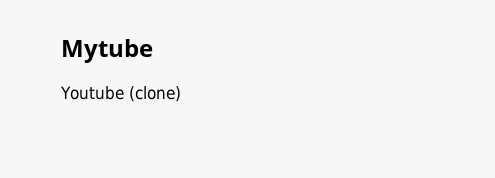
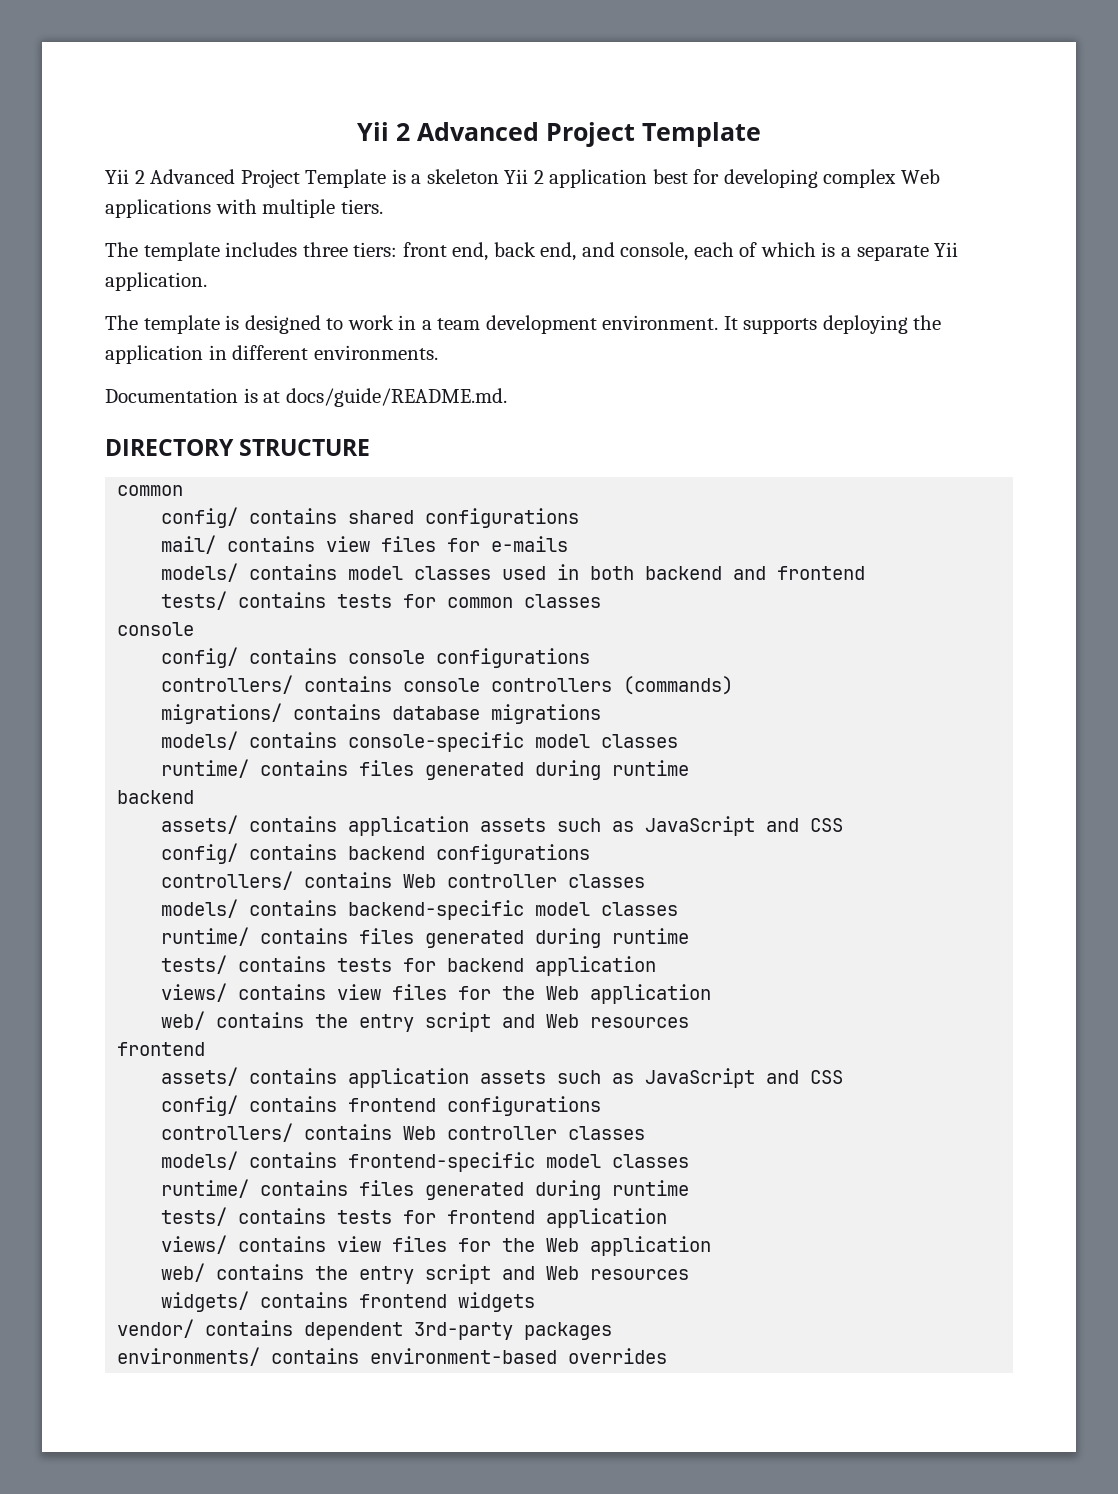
[61,39,153,63] [60,86,181,102] Mytube // Youtube (clone) -> [357,122,762,147] [105,169,941,188] [105,199,383,218] [105,242,959,261] [105,272,207,291] [105,315,942,334] [105,345,438,364] [105,388,507,407] [105,439,371,456] [117,485,184,496] [161,507,580,528] [161,535,569,554] [161,563,866,582] [161,591,602,610] [117,622,195,636] [161,647,591,668] [161,675,734,695] [161,703,602,724] [161,731,679,752] [161,759,690,780] [117,790,195,804] [161,815,844,836] [161,843,591,864] [161,871,646,890] [161,899,679,920] [161,927,690,948] [161,955,657,976] [161,983,712,1004] [161,1011,690,1032] [117,1042,206,1056] [161,1067,844,1088] [161,1095,602,1116] [161,1123,646,1142] [161,1151,690,1172] [161,1179,690,1200] [161,1207,668,1228] [161,1235,712,1256] [161,1263,690,1284] [161,1291,536,1312] [117,1319,613,1340] [117,1347,668,1366] Yii 2 Advanced Project Template // Yii 2 Advanced Project Template is a skeleton Yii 2 application best for developing complex Web applications with multiple tiers. // The template includes three tiers: front end, back end, and console, each of which is a separate Yii application. // The template is designed to work in a team development environment. It supports deploying the application in different environments. // Documentation is at docs/guide/README.md. // DIRECTORY STRUCTURE // common // config/ contains shared configurations // mail/ contains view files for e-mails // models/ contains model classes used in both backend and frontend // tests/ contains tests for common classes // console // config/ contains console configurations // controllers/ contains console controllers (commands) // migrations/ contains database migrations // models/ contains console-specific model classes // runtime/ contains files generated during runtime // backend // assets/ contains application assets such as JavaScript and CSS // config/ contains backend configurations // controllers/ contains Web controller classes // models/ contains backend-specific model classes // runtime/ contains files generated during runtime // tests/ contains tests for backend application // views/ contains view files for the Web application // web/ contains the entry script and Web resources // frontend // assets/ contains application assets such as JavaScript and CSS // config/ contains frontend configurations // controllers/ contains Web controller classes // models/ contains frontend-specific model classes // runtime/ contains files generated during runtime // tests/ contains tests for frontend application // views/ contains view files for the Web application // web/ contains the entry script and Web resources // widgets/ contains frontend widgets // vendor/ contains dependent 3rd-party packages // environments/ contains environment-based overrides

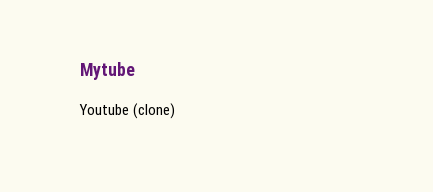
[357,122,762,147] [105,169,941,188] [105,199,383,218] [105,242,959,261] [105,272,207,291] [105,315,942,334] [105,345,438,364] [105,388,507,407] [105,439,371,456] [117,485,184,496] [161,507,580,528] [161,535,569,554] [161,563,866,582] [161,591,602,610] [117,622,195,636] [161,647,591,668] [161,675,734,695] [161,703,602,724] [161,731,679,752] [161,759,690,780] [117,790,195,804] [161,815,844,836] [161,843,591,864] [161,871,646,890] [161,899,679,920] [161,927,690,948] [161,955,657,976] [161,983,712,1004] [161,1011,690,1032] [117,1042,206,1056] [161,1067,844,1088] [161,1095,602,1116] [161,1123,646,1142] [161,1151,690,1172] [161,1179,690,1200] [161,1207,668,1228] [161,1235,712,1256] [161,1263,690,1284] [161,1291,536,1312] [117,1319,613,1340] [117,1347,668,1366] Yii 2 Advanced Project Template // Yii 2 Advanced Project Template is a skeleton Yii 2 application best for developing complex Web applications with multiple tiers. // The template includes three tiers: front end, back end, and console, each of which is a separate Yii application. // The template is designed to work in a team development environment. It supports deploying the application in different environments. // Documentation is at docs/guide/README.md. // DIRECTORY STRUCTURE // common // config/ contains shared configurations // mail/ contains view files for e-mails // models/ contains model classes used in both backend and frontend // tests/ contains tests for common classes // console // config/ contains console configurations // controllers/ contains console controllers (commands) // migrations/ contains database migrations // models/ contains console-specific model classes // runtime/ contains files generated during runtime // backend // assets/ contains application assets such as JavaScript and CSS // config/ contains backend configurations // controllers/ contains Web controller classes // models/ contains backend-specific model classes // runtime/ contains files generated during runtime // tests/ contains tests for backend application // views/ contains view files for the Web application // web/ contains the entry script and Web resources // frontend // assets/ contains application assets such as JavaScript and CSS // config/ contains frontend configurations // controllers/ contains Web controller classes // models/ contains frontend-specific model classes // runtime/ contains files generated during runtime // tests/ contains tests for frontend application // views/ contains view files for the Web application // web/ contains the entry script and Web resources // widgets/ contains frontend widgets // vendor/ contains dependent 3rd-party packages // environments/ contains environment-based overrides -> [80,62,135,80] [79,103,176,119] Mytube // Youtube (clone)

